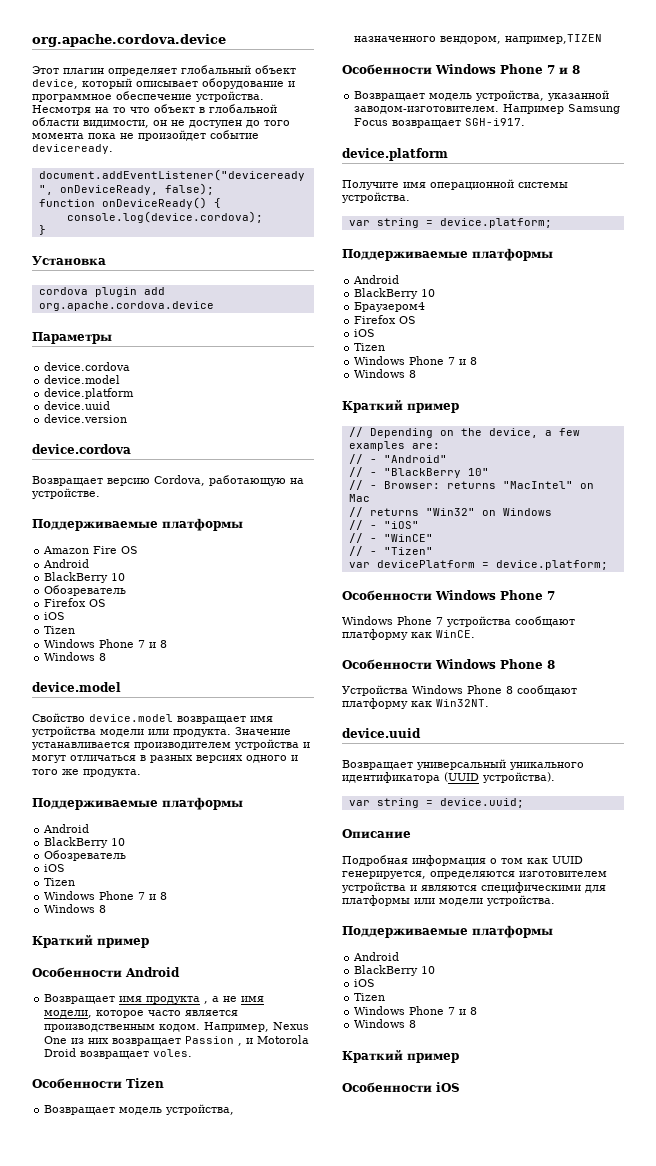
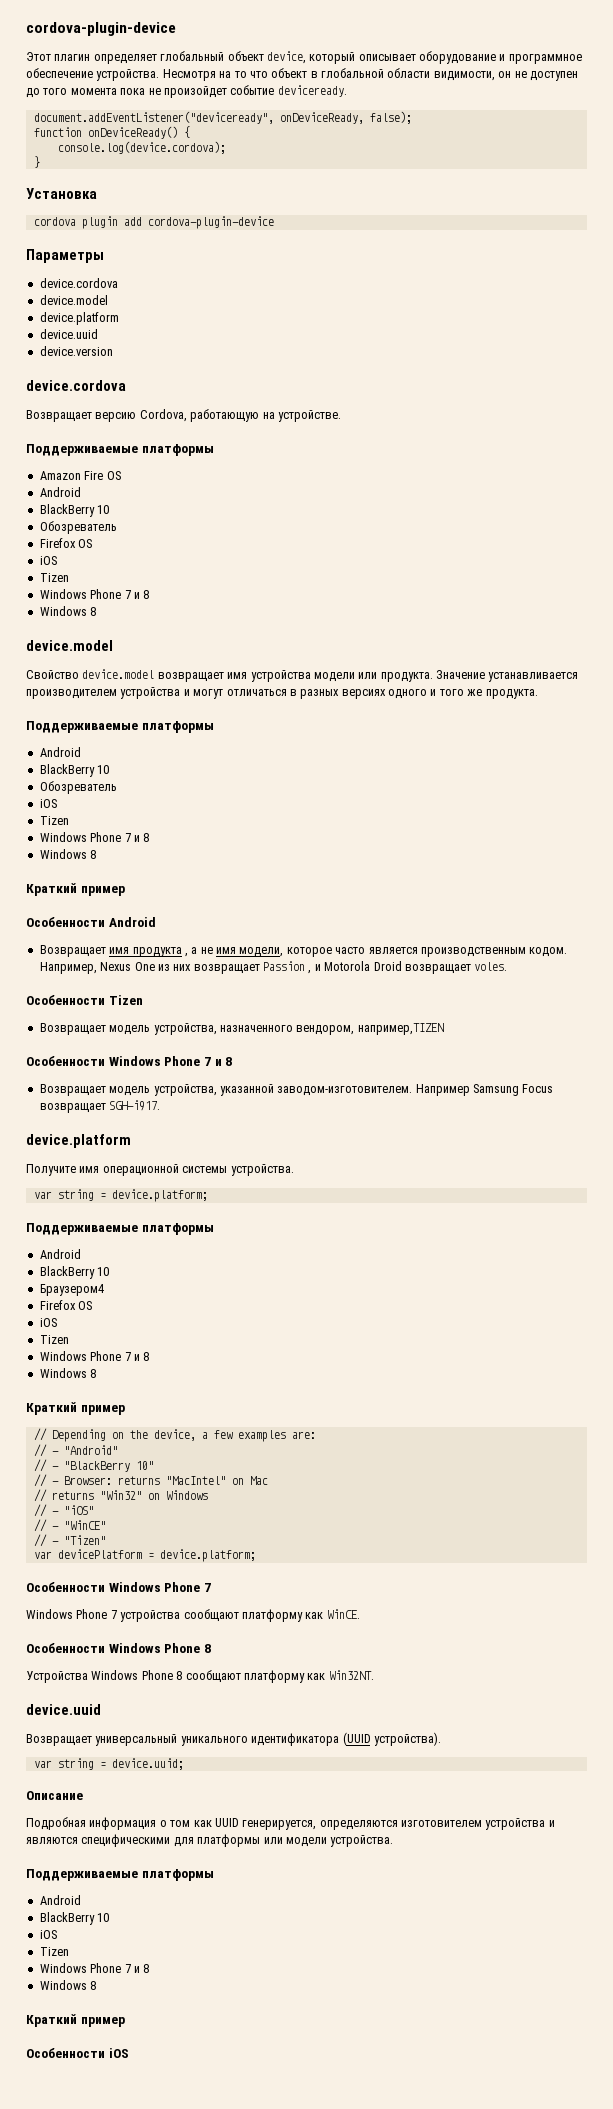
[32,34,226,47] org.apache.cordova.device -> [26,22,176,36] cordova-plugin-device
[38,301,214,311] org.apache.cordova.device -> [147,216,274,229] cordova-plugin-device

